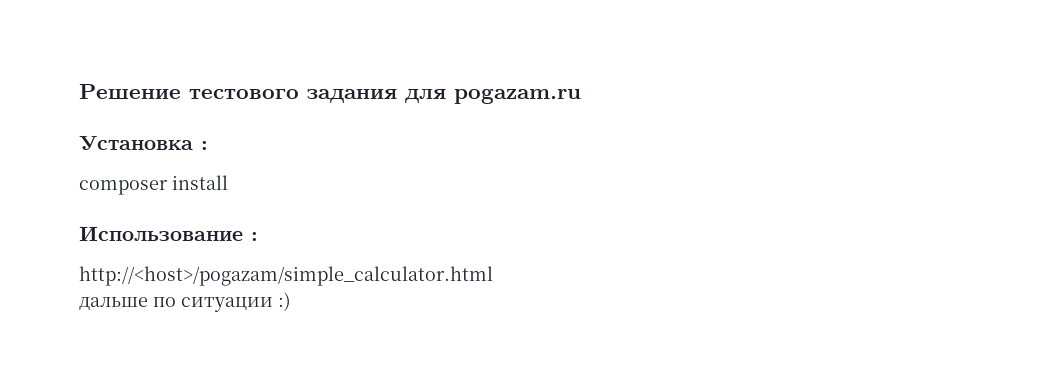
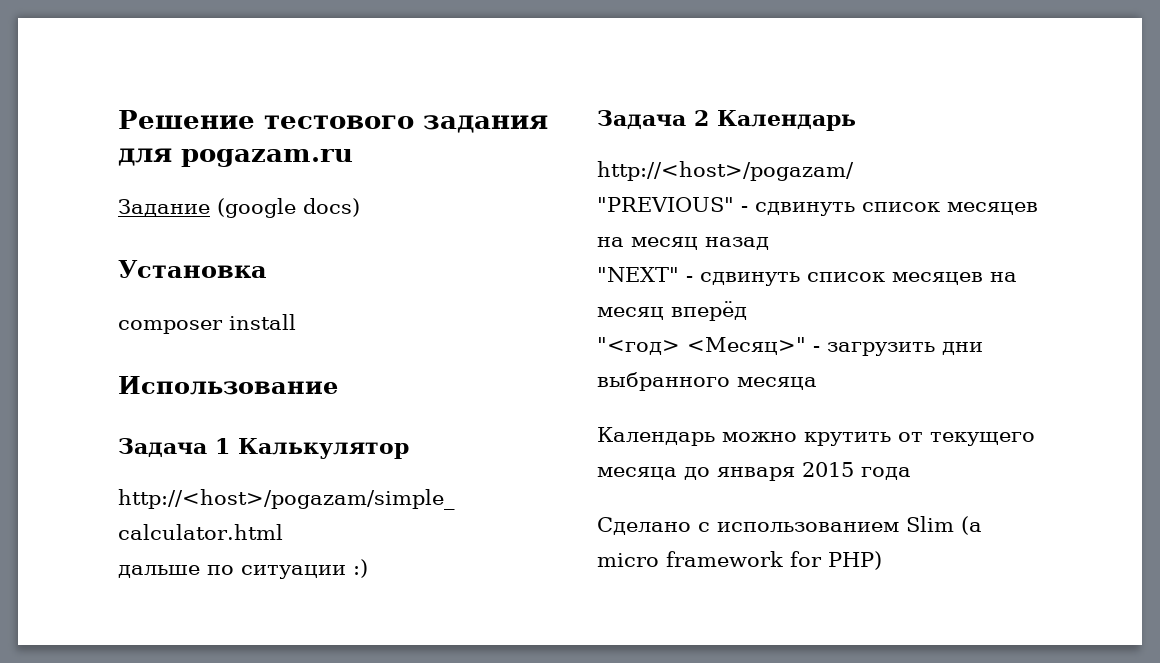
(581, 96) none -> [118,198,360,218] // Задание (google docs)
[201,141,208,150] : -> (267, 269) none
[251,232,258,241] : -> [118,438,409,459] // Задача 1 Калькулятор
(291, 301) none -> [597,110,856,131] [597,161,854,181] [597,197,1038,216] [597,237,769,250] [597,267,1017,286] [597,301,747,321] [597,337,983,356] [597,372,817,391] [597,427,1035,446] [597,462,911,481] [597,516,982,535] [597,551,882,570] // Задача 2 Календарь // http://<host>/pogazam/ // "PREVIOUS" - сдвинуть список месяцев на месяц назад // "NEXT" - сдвинуть список месяцев на месяц вперёд // "<год> <Месяц>" - загрузить дни выбранного месяца // Календарь можно крутить от текущего месяца до января 2015 года // Сделано с использованием Slim (a micro framework for PHP)

